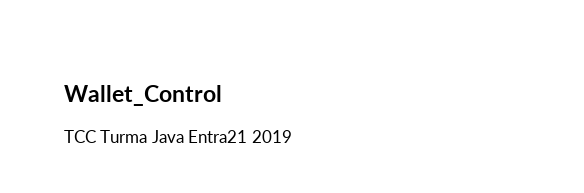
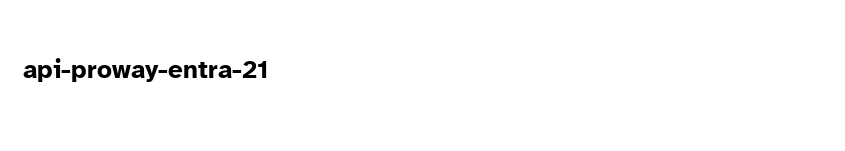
[64,85,222,106] [64,130,292,143] Wallet_Control // TCC Turma Java Entra21 2019 -> [23,58,269,82] api-proway-entra-21

